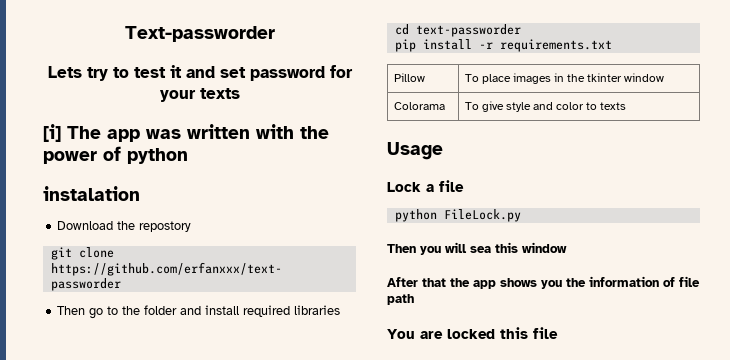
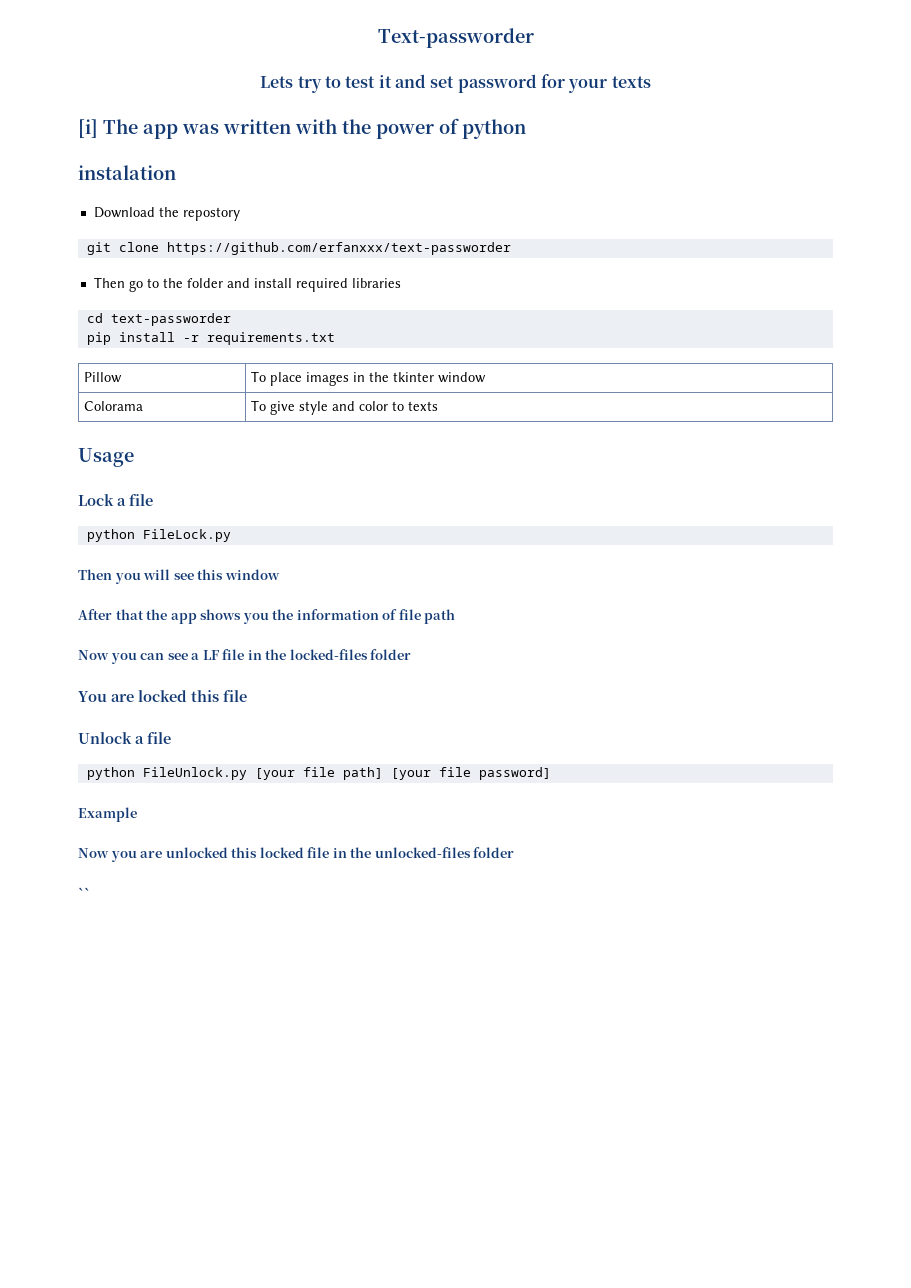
[470,246,491,253] sea -> [173,573,194,580] see
(414, 299) none -> [78,649,412,664] // Now you can see a LF file in the locked-files folder
(558, 333) none -> [78,732,171,744] [86,767,551,780] [78,807,137,822] [78,847,515,862] [78,887,90,900] // Unlock a file // python FileUnlock.py [your file path] [your file password] // Example // Now you are unlocked this locked file in the unlocked-files folder // ``

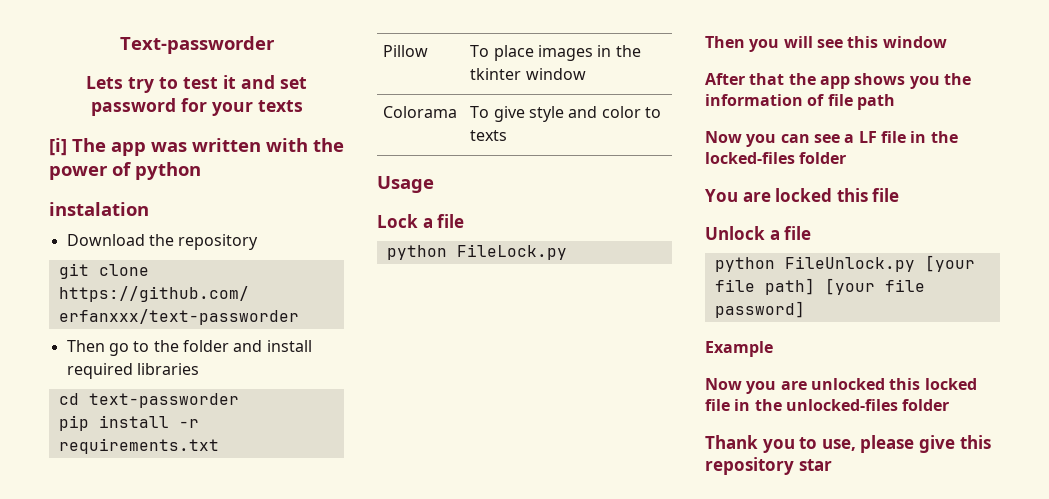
[182,207,240,221] repostory -> [178,234,259,250] repository
[78,887,90,900] `` -> [705,435,991,453] [705,457,832,475] Thank you to use, please give this repository star

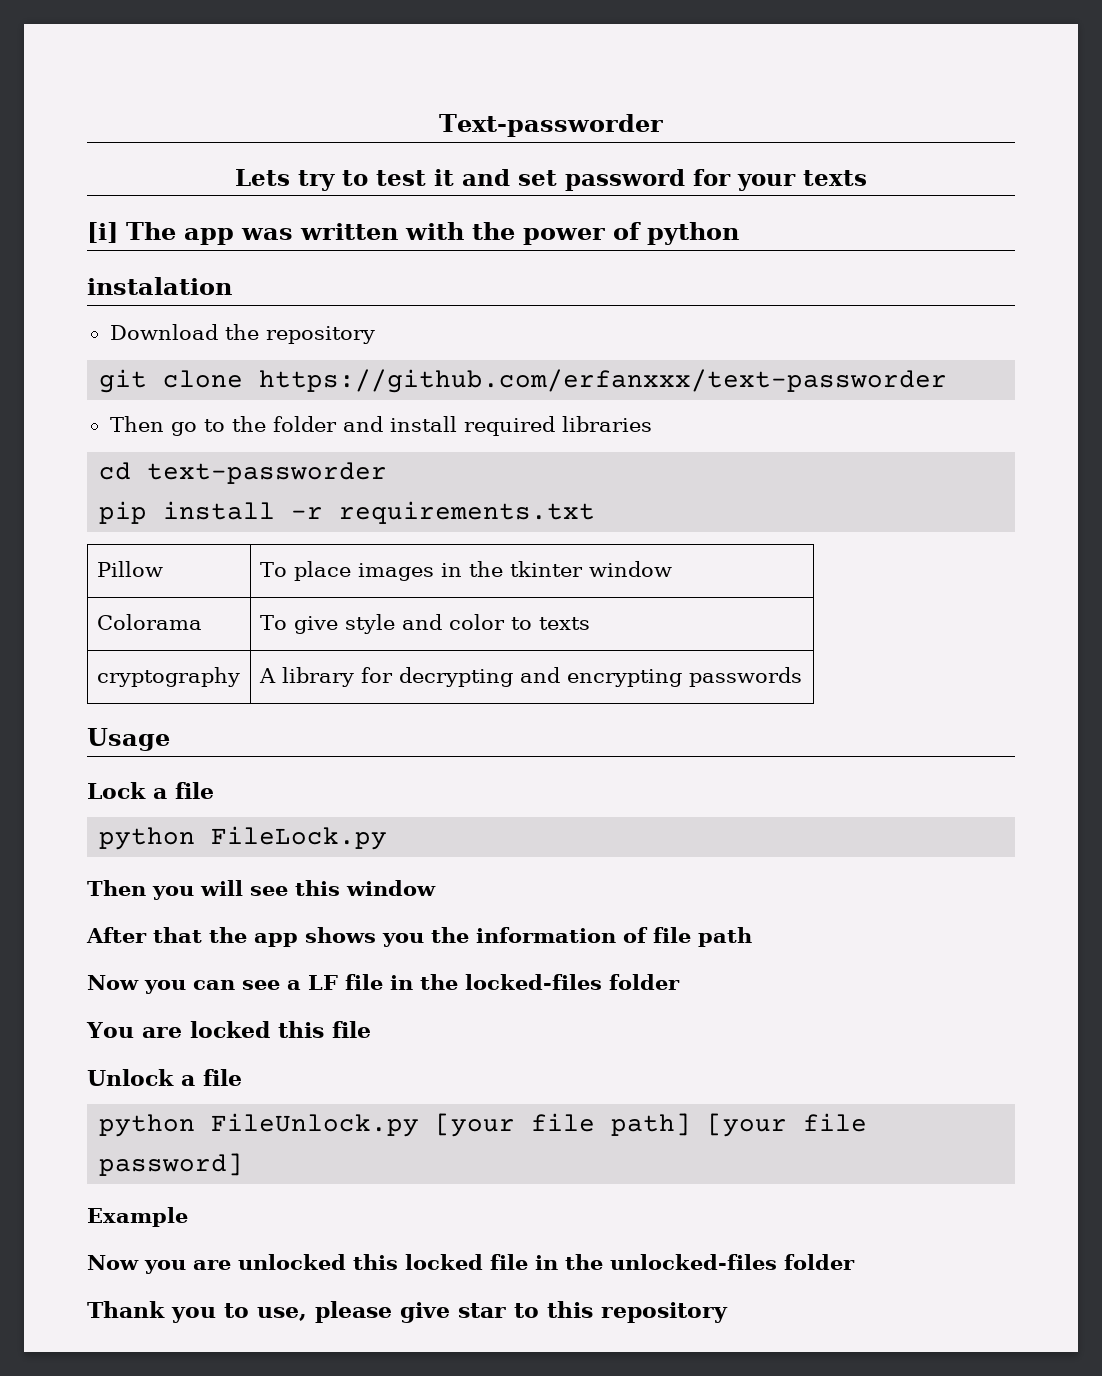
(508, 135) none -> [96,667,240,687] [258,667,802,687] // cryptography | A library for decrypting and encrypting passwords
(955, 444) none -> [458,1303,539,1318] star to
[798,459,832,471] star -> (728, 1312) none

